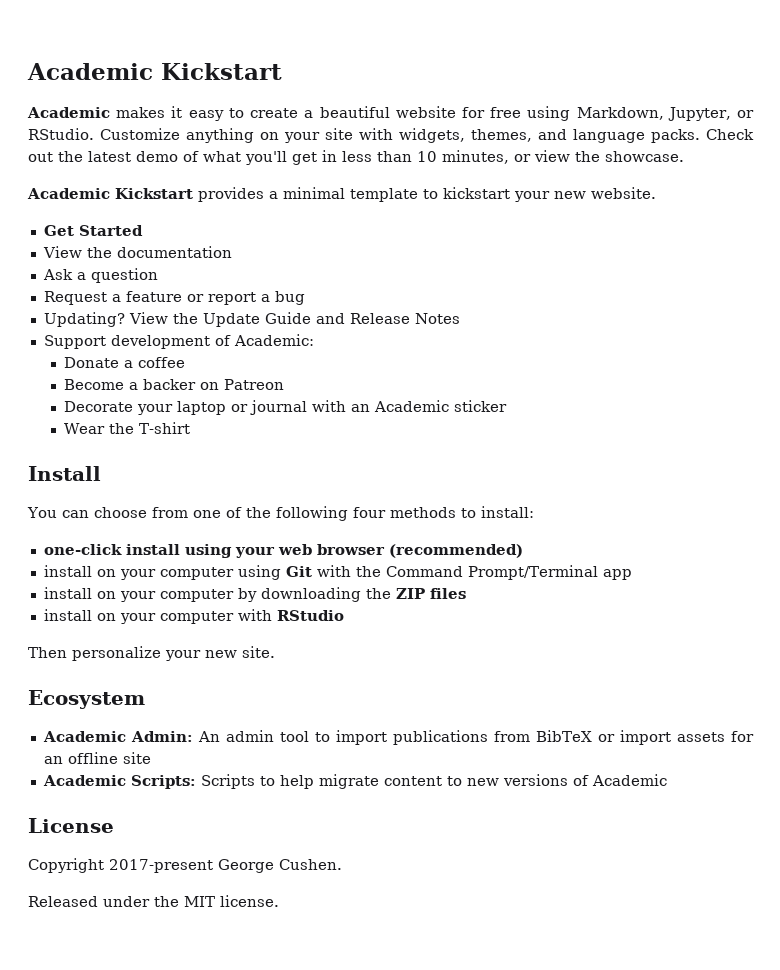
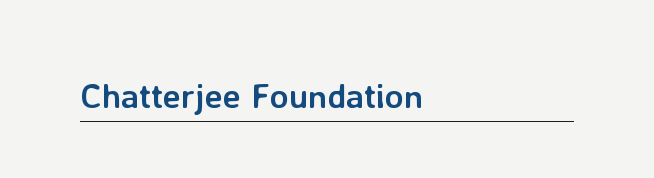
[27,63,282,80] [27,106,755,121] [28,128,754,143] [28,150,684,165] [27,187,656,202] [43,225,143,236] [42,246,232,258] [42,268,158,283] [43,291,305,305] [43,312,460,327] [43,334,314,349] [64,357,186,368] [64,379,285,390] [64,400,508,415] [64,422,191,434] [28,466,101,481] [27,506,534,521] [43,544,523,558] [43,565,632,580] [43,587,466,602] [43,609,344,624] [28,646,275,661] [28,690,145,709] [42,730,754,745] [43,752,151,764] [42,774,667,789] [28,818,114,833] [28,858,342,873] [28,895,279,907] Academic Kickstart // Academic makes it easy to create a beautiful website for free using Markdown, Jupyter, or RStudio. Customize anything on your site with widgets, themes, and language packs. Check out the latest demo of what you'll get in less than 10 minutes, or view the showcase. // Academic Kickstart provides a minimal template to kickstart your new website. // Get Started // View the documentation // Ask a question // Request a feature or report a bug // Updating? View the Update Guide and Release Notes // Support development of Academic: // Donate a coffee // Become a backer on Patreon // Decorate your laptop or journal with an Academic sticker // Wear the T-shirt // Install // You can choose from one of the following four methods to install: // one-click install using your web browser (recommended) // install on your computer using Git with the Command Prompt/Terminal app // install on your computer by downloading the ZIP files // install on your computer with RStudio // Then personalize your new site. // Ecosystem // Academic Admin: An admin tool to import publications from BibTeX or import assets for an offline site // Academic Scripts: Scripts to help migrate content to new versions of Academic // License // Copyright 2017-present George Cushen. // Released under the MIT license. -> [80,84,423,115] Chatterjee Foundation

